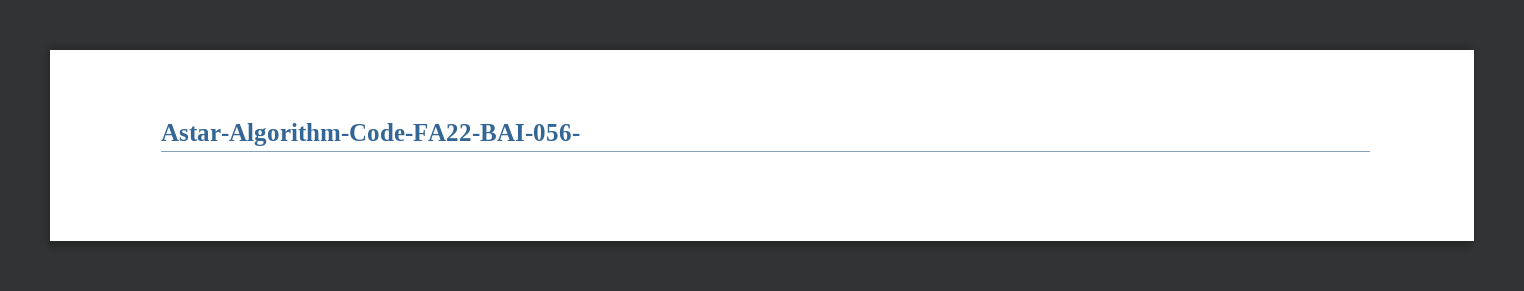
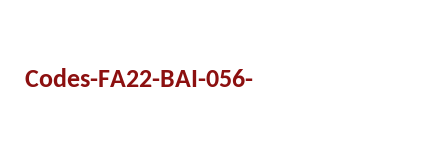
[161,123,580,146] Astar-Algorithm-Code-FA22-BAI-056- -> [25,68,253,87] Codes-FA22-BAI-056-

